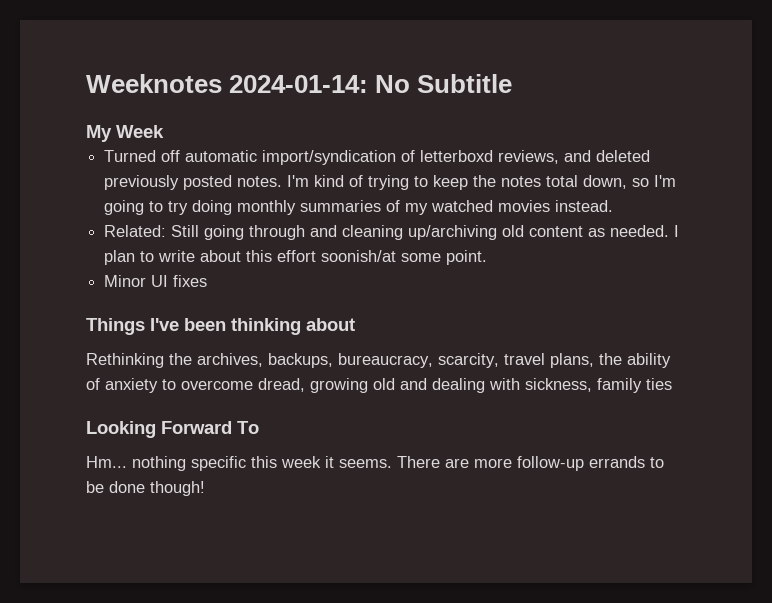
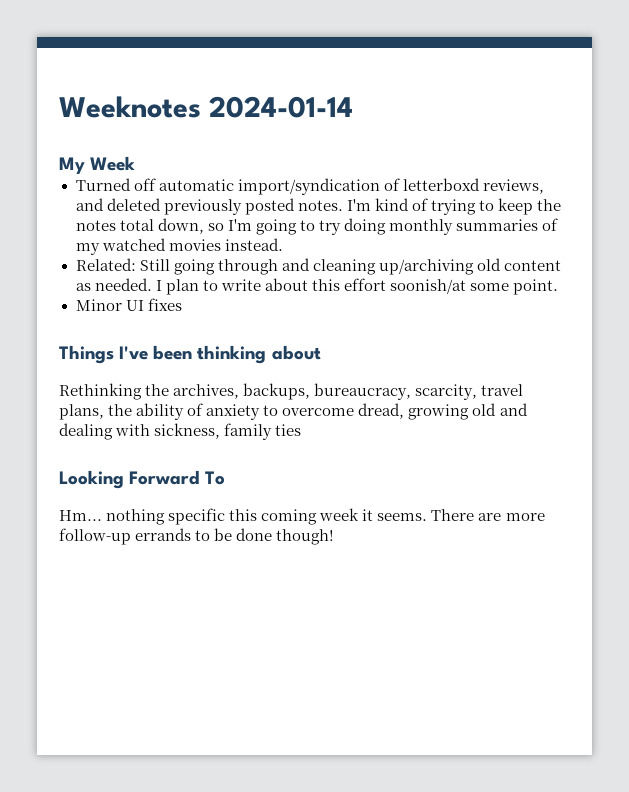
[229,74,513,93] 2024-01-14: No Subtitle -> [209,96,354,118] 2024-01-14
(277, 462) none -> [261,509,318,525] coming

